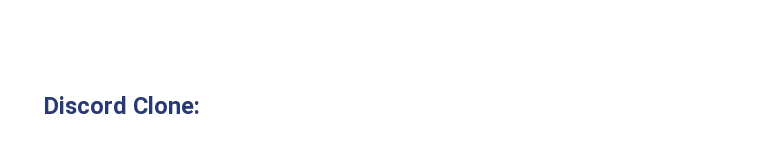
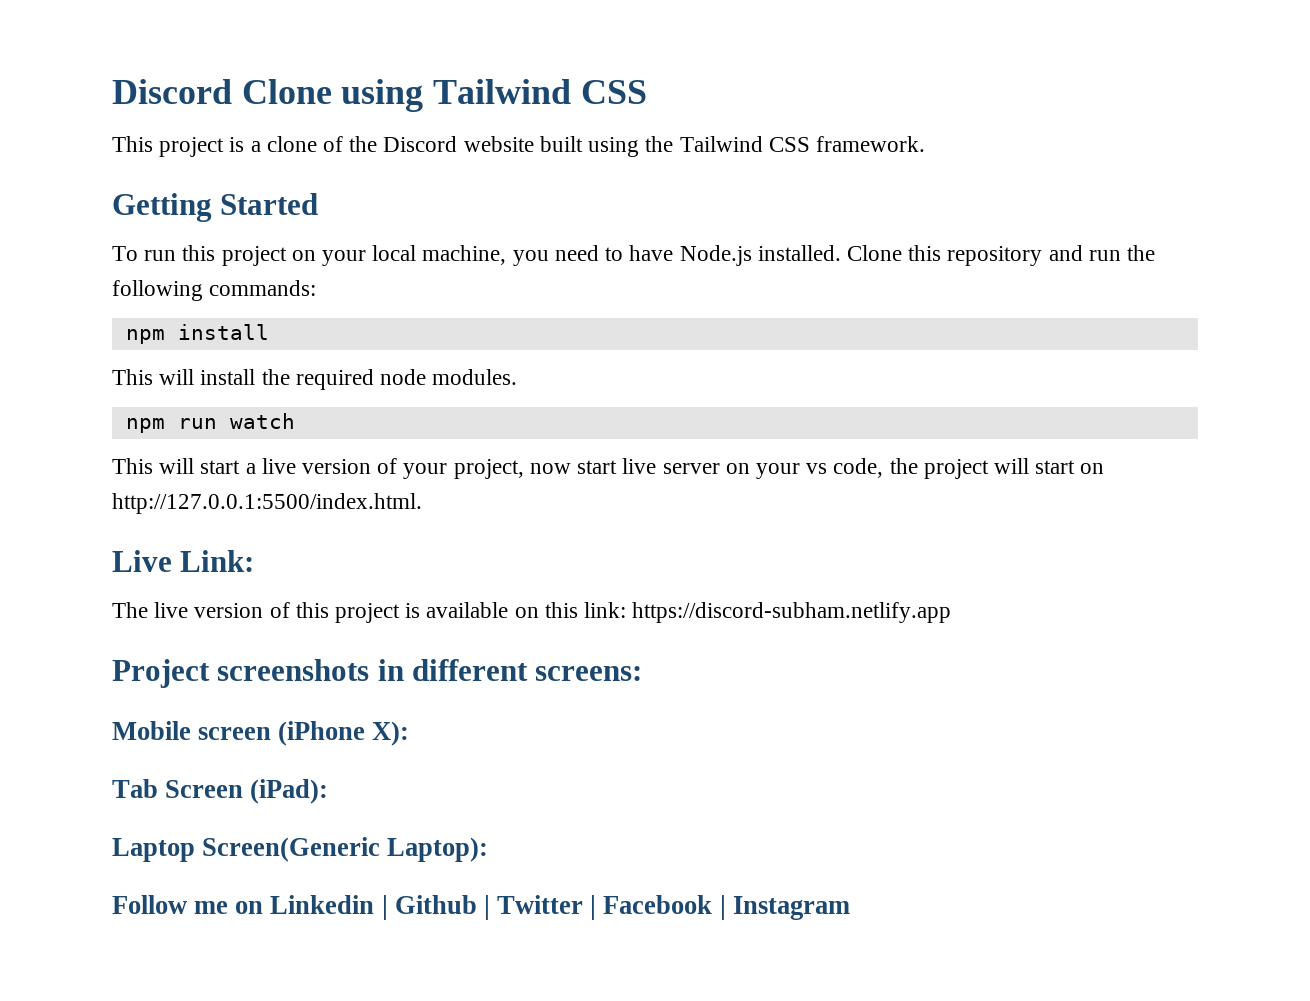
[44,96,201,114] Discord Clone: -> [112,79,647,112] [112,136,925,157] [112,193,319,222] [112,245,1155,266] [112,280,317,301] [125,324,269,344] [112,369,518,390] [125,413,295,433] [112,458,1105,479] [112,493,422,514] [112,550,255,572] [112,602,952,623] [112,659,643,688] [112,721,410,746] [112,779,329,804] [112,837,489,862] [112,895,850,920] Discord Clone using Tailwind CSS // This project is a clone of the Discord website built using the Tailwind CSS framework. // Getting Started // To run this project on your local machine, you need to have Node.js installed. Clone this repository and run the following commands: // npm install // This will install the required node modules. // npm run watch // This will start a live version of your project, now start live server on your vs code, the project will start on http://127.0.0.1:5500/index.html. // Live Link: // The live version of this project is available on this link: https://discord-subham.netlify.app // Project screenshots in different screens: // Mobile screen (iPhone X): // Tab Screen (iPad): // Laptop Screen(Generic Laptop): // Follow me on Linkedin | Github | Twitter | Facebook | Instagram

